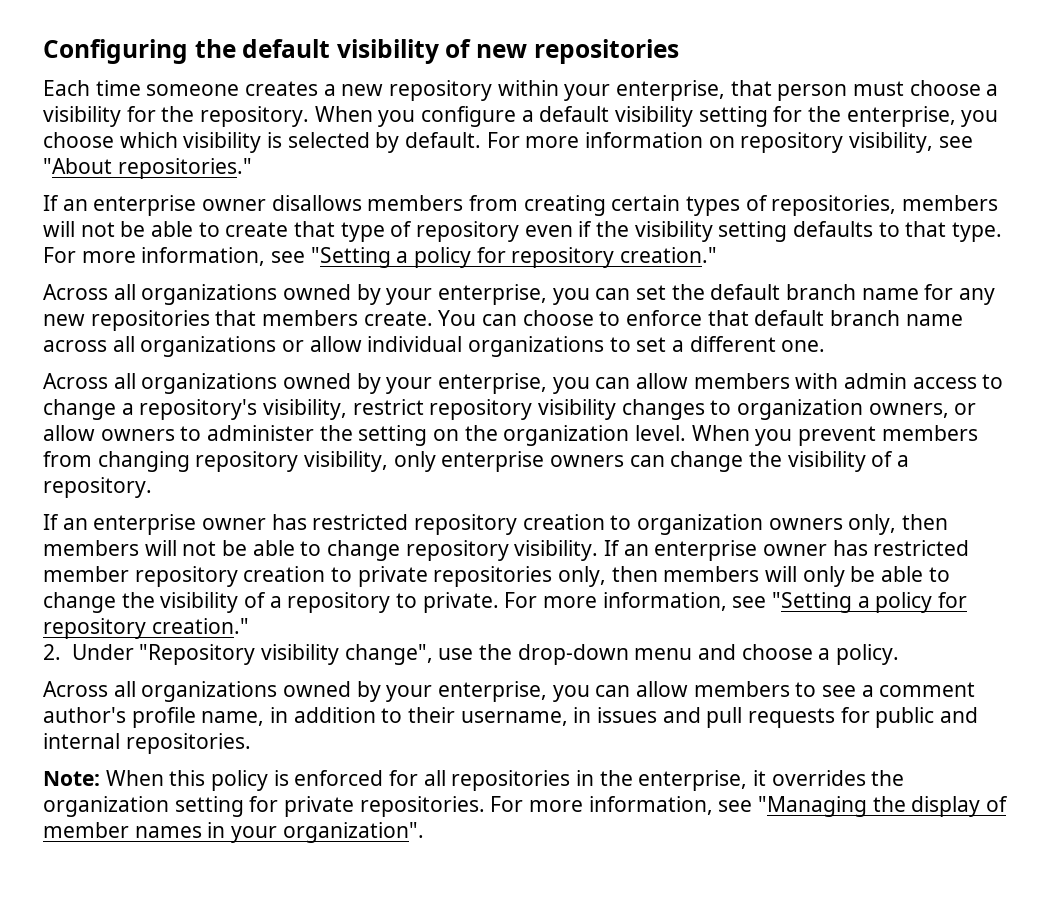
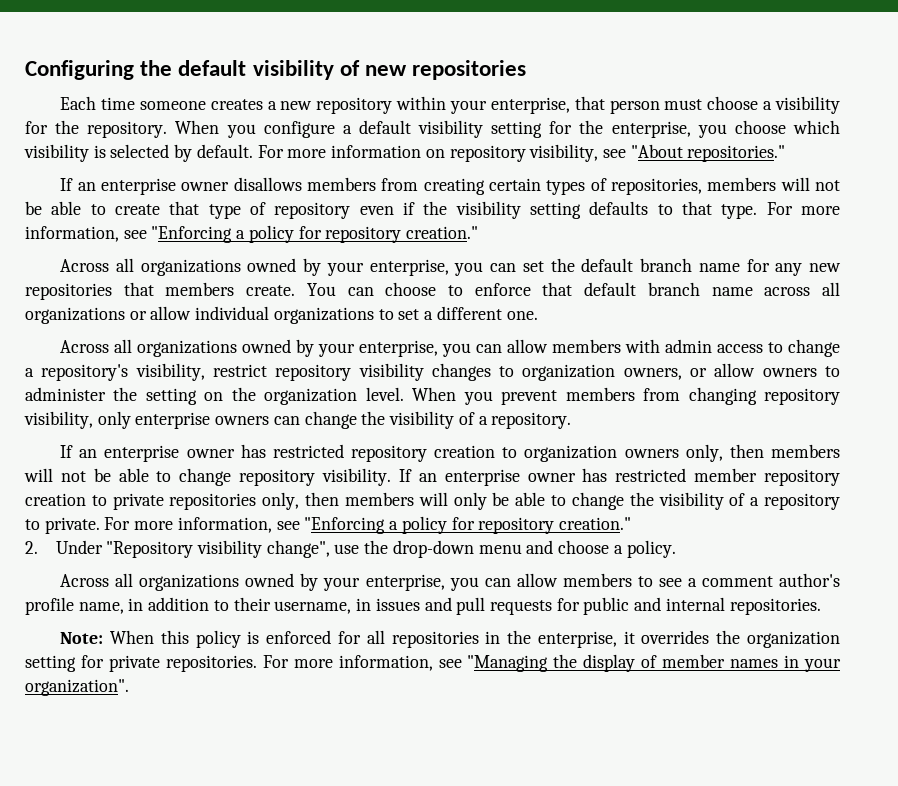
[310,247,391,268] "Setting -> [151,226,233,243] "Enforcing
[772,592,853,613] "Setting -> [304,517,386,534] "Enforcing

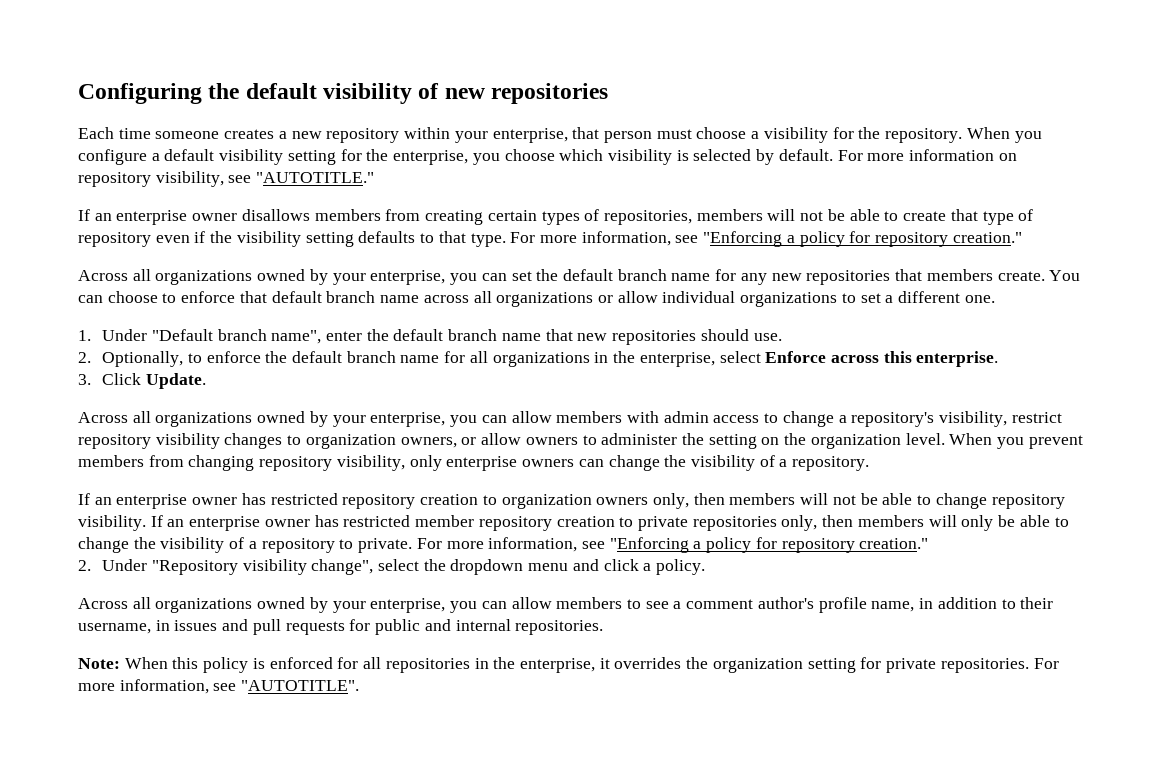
[630,144,786,162] "About repositories." -> [256,172,375,183] "AUTOTITLE."
(538, 315) none -> [78,329,782,345] [78,351,999,367] [78,373,206,389] // 1. Under "Default branch name", enter the default branch name that new repositories should use. // 2. Optionally, to enforce the default branch name for all organizations in the enterprise, select Enforce across this enterprise. // 3. Click Update.
[334,540,474,558] use the drop-down -> [377,559,524,575] select the dropdown
[558,540,610,554] choose -> [603,559,639,571] click
[467,654,841,672] [25,679,129,696] "Managing the display of member names in your organization". -> [241,680,360,691] "AUTOTITLE".

